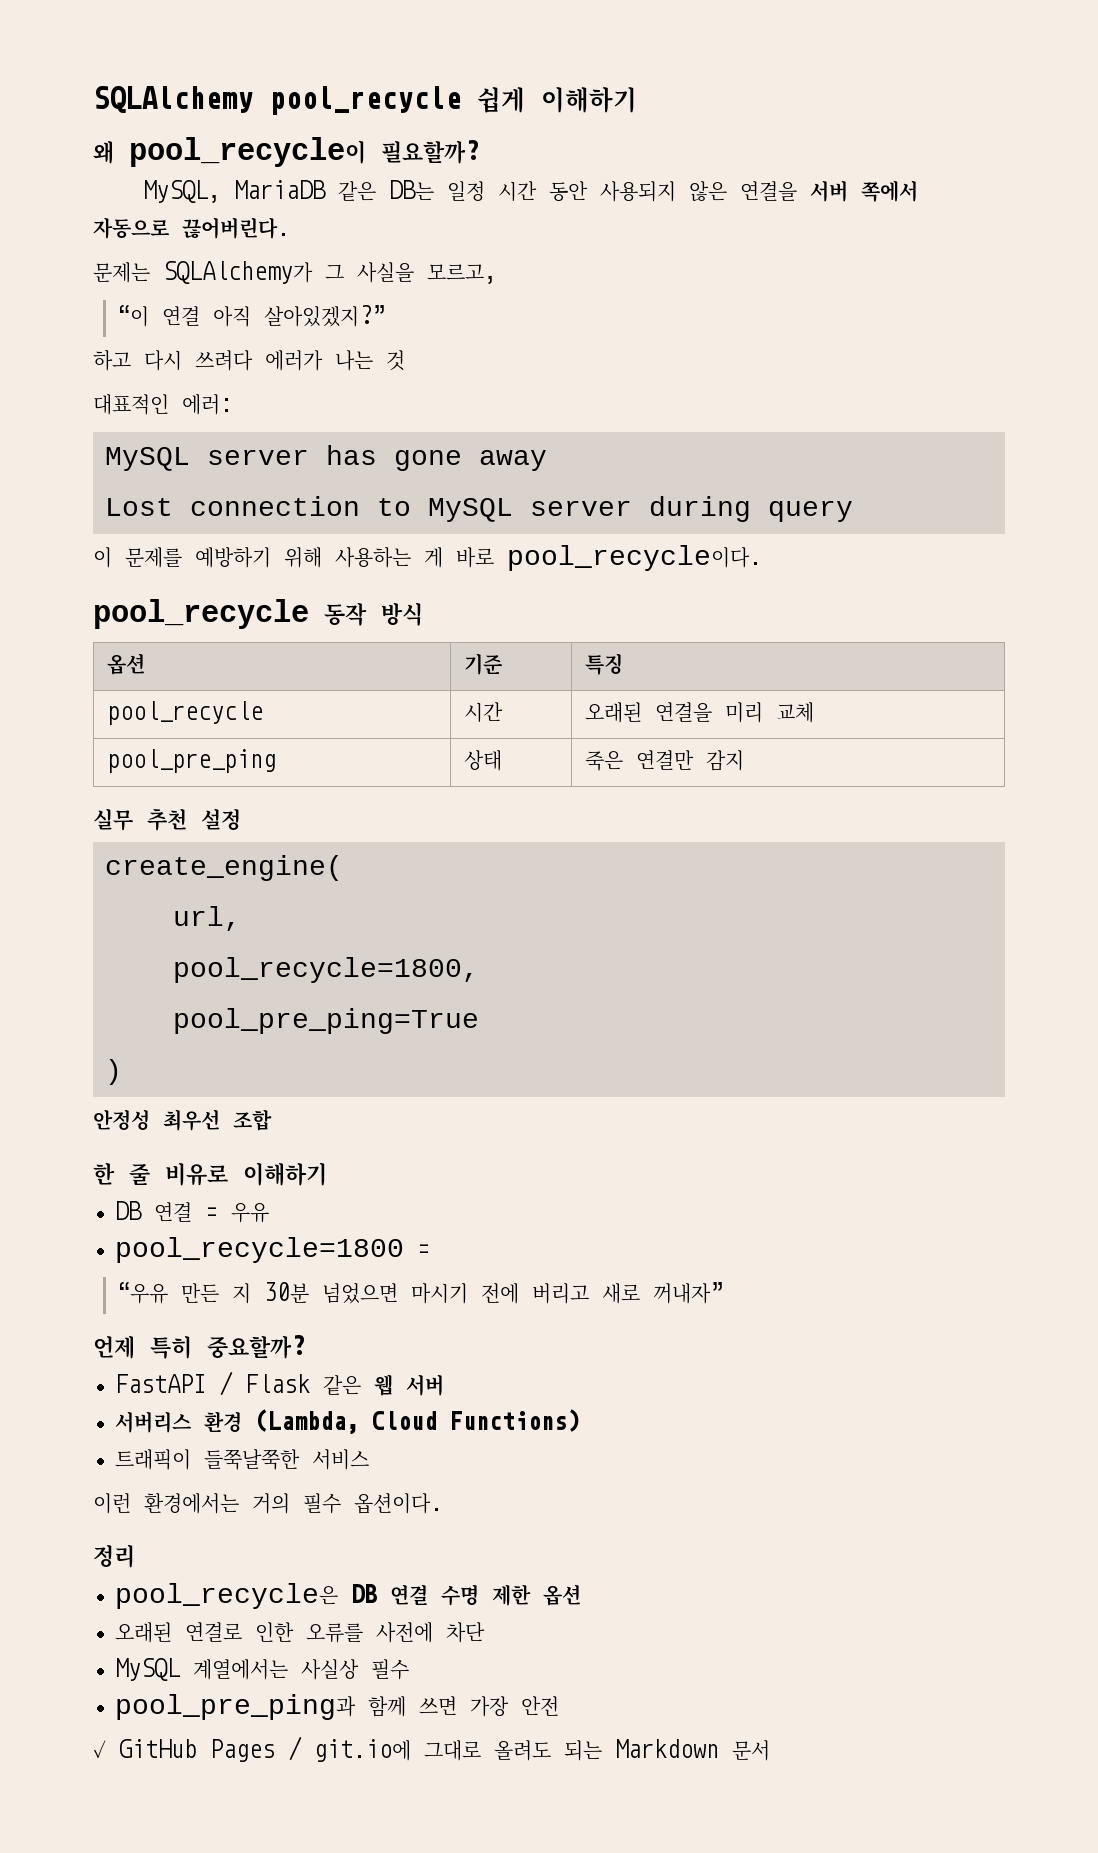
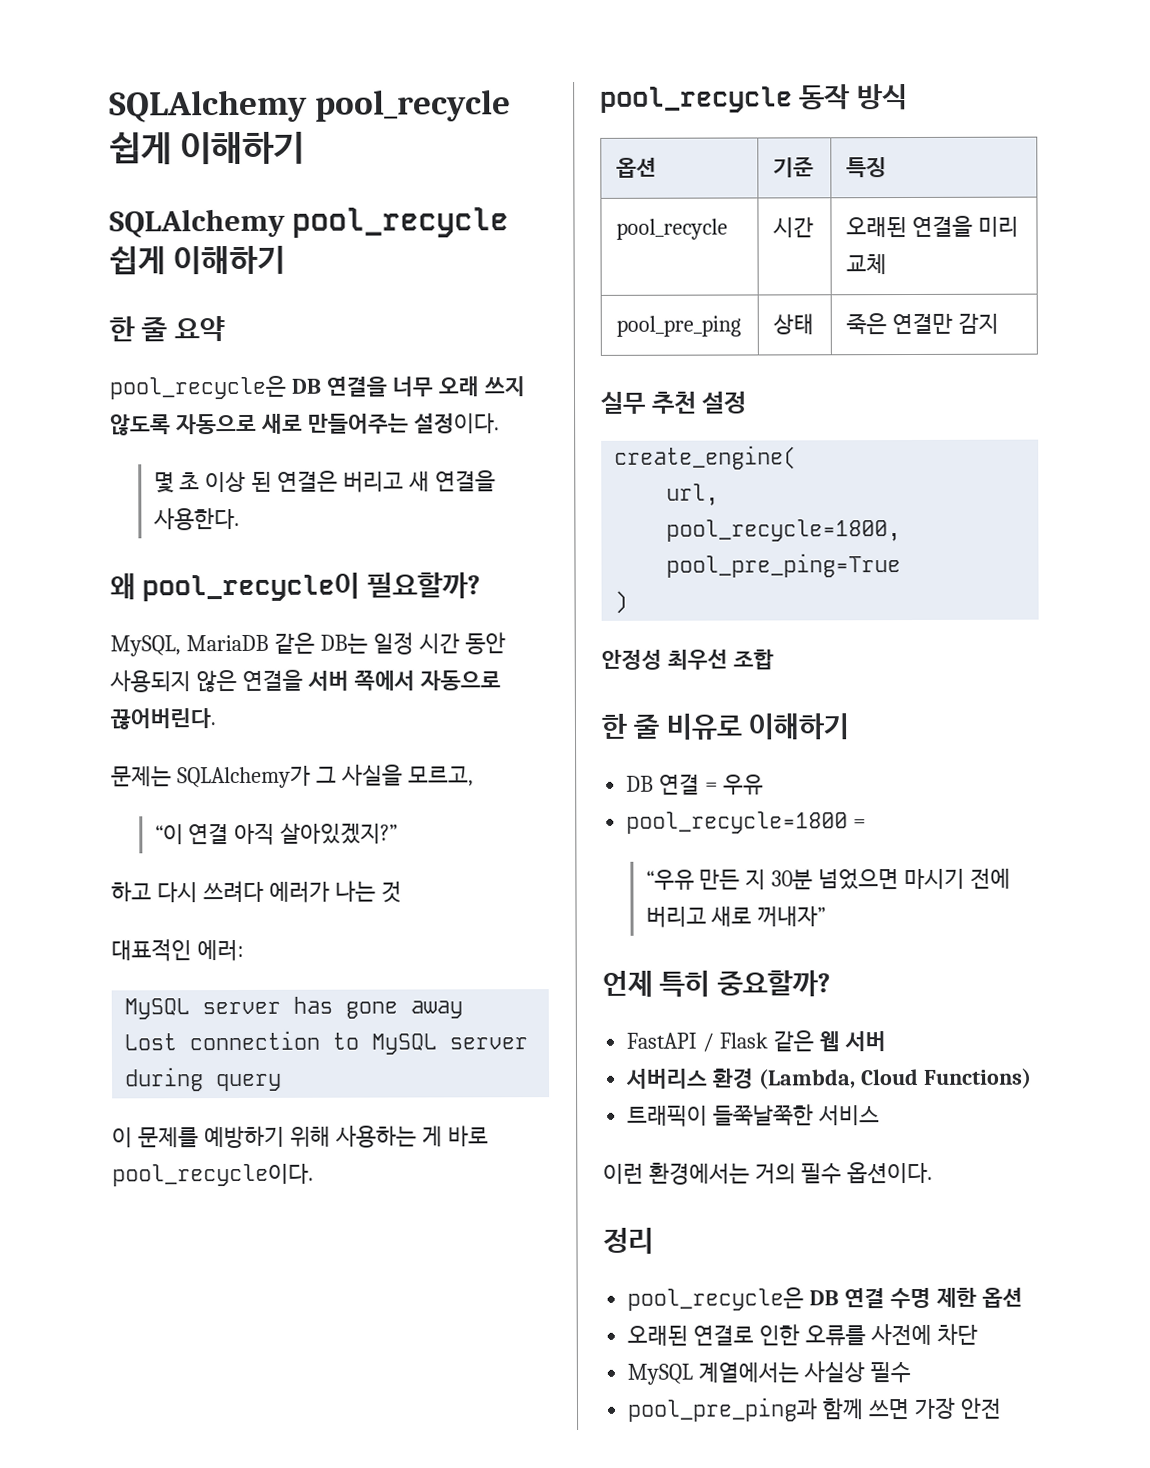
[93,86,637,115] SQLAlchemy pool_recycle 쉽게 이해하기 -> [109,89,512,123] [109,131,306,165] [109,207,510,239] [109,245,287,275] [109,316,225,342] [109,375,525,400] [110,413,500,436] [153,470,497,493] [152,507,240,531] SQLAlchemy pool_recycle 쉽게 이해하기 // SQLAlchemy pool_recycle 쉽게 이해하기 // 한 줄 요약 // pool_recycle은 DB 연결을 너무 오래 쓰지 않도록 자동으로 새로 만들어주는 설정이다. // 몇 초 이상 된 연결은 버리고 새 연결을 사용한다.
[93,1736,770,1762] // ✓ GitHub Pages / git.io에 그대로 올려도 되는 Markdown 문서 -> (1002, 1408) none

